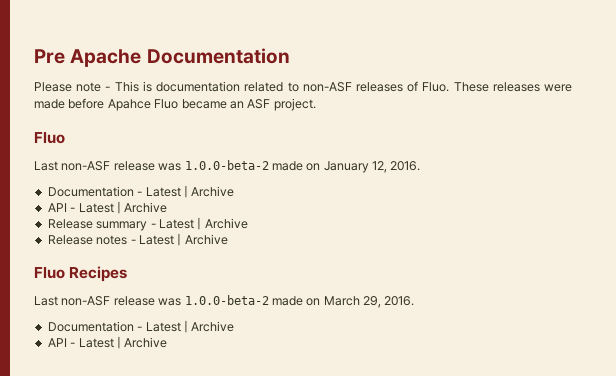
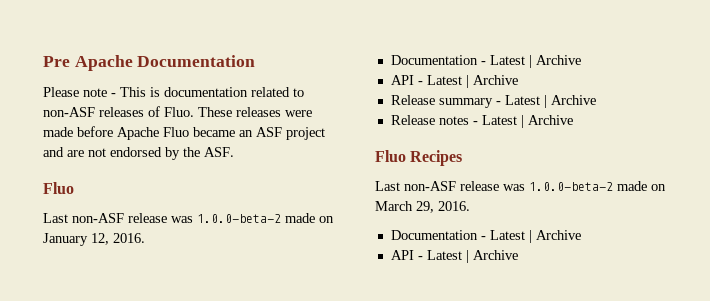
[107,99,151,111] Apahce -> [117,127,159,140] Apache
[273,98,316,111] project. -> [286,127,325,140] [43,147,234,160] project and are not endorsed by the ASF.

